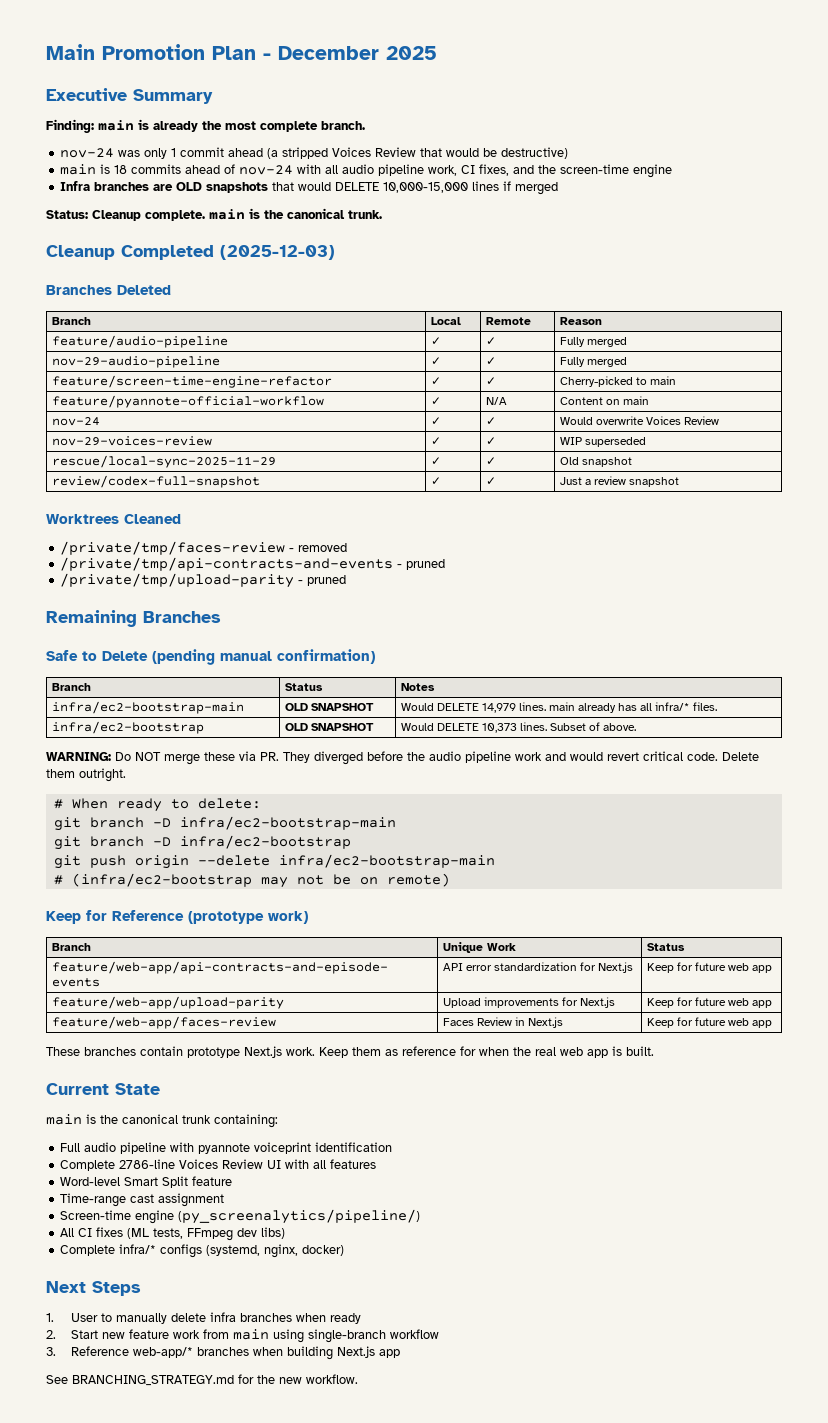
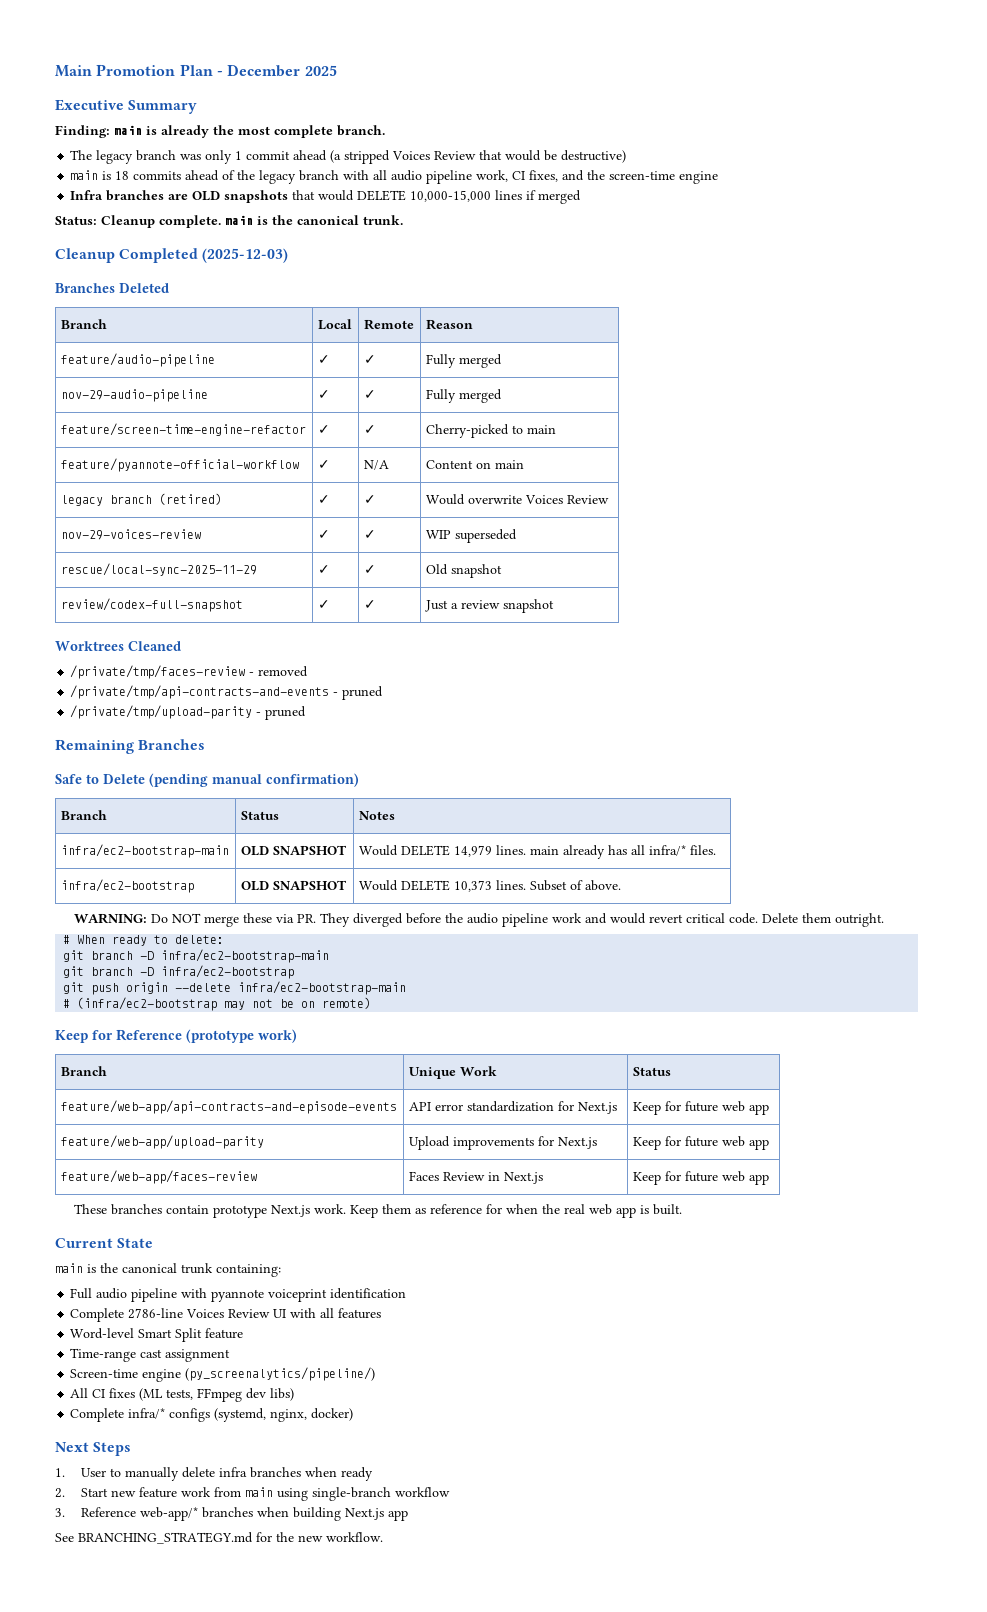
[60,148,115,158] nov-24 -> [70,150,177,164] The legacy branch
[239,165,294,175] nov-24 -> [237,170,340,184] the legacy branch
[51,417,100,426] nov-24 -> [60,493,222,506] legacy branch (retired)

